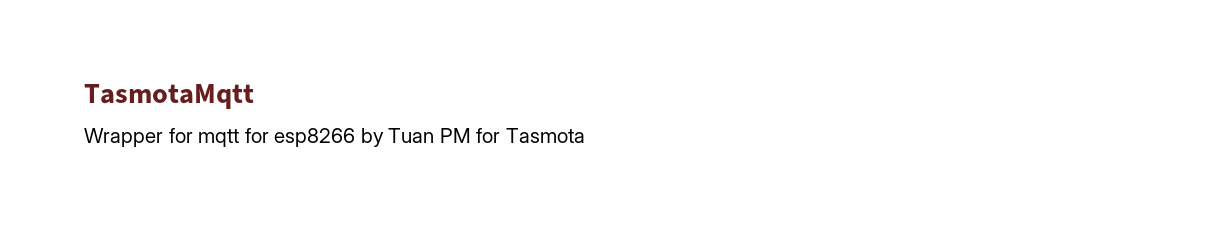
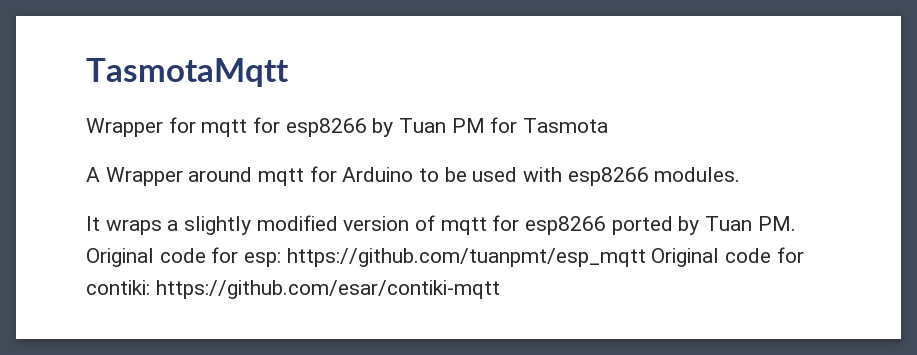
(585, 135) none -> [86,166,741,186] [86,215,796,235] [86,247,804,267] [86,280,500,299] // A Wrapper around mqtt for Arduino to be used with esp8266 modules. // It wraps a slightly modified version of mqtt for esp8266 ported by Tuan PM. Original code for esp: https://github.com/tuanpmt/esp_mqtt Original code for contiki: https://github.com/esar/contiki-mqtt

